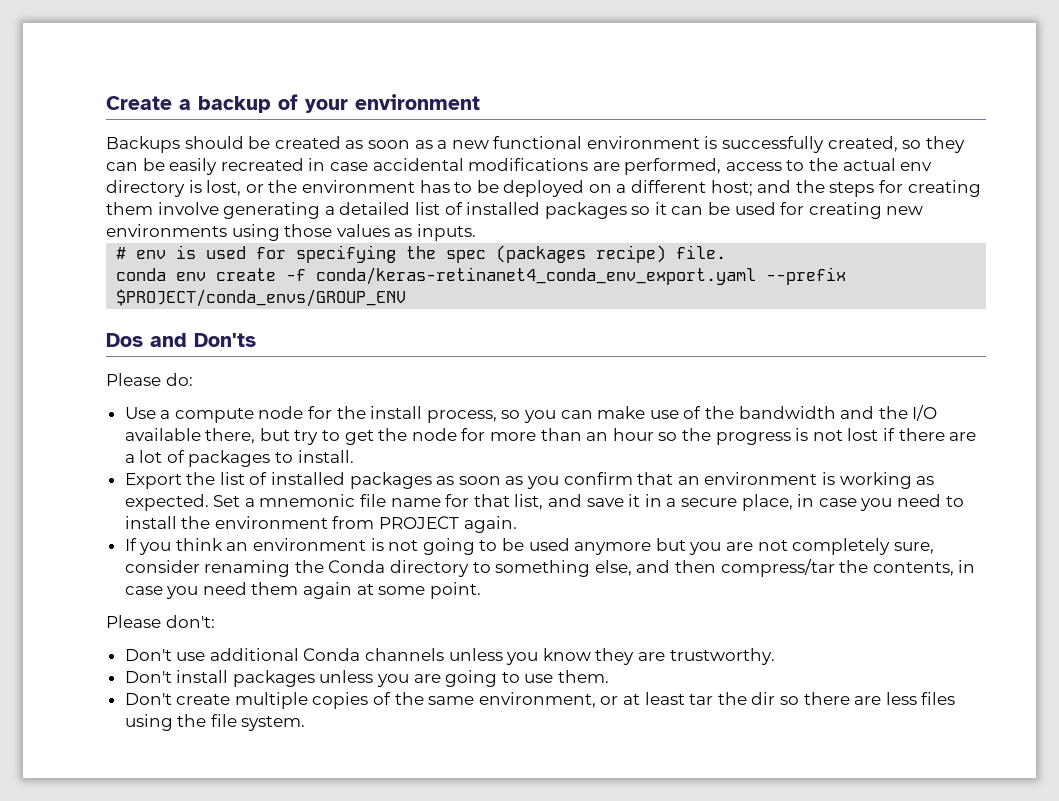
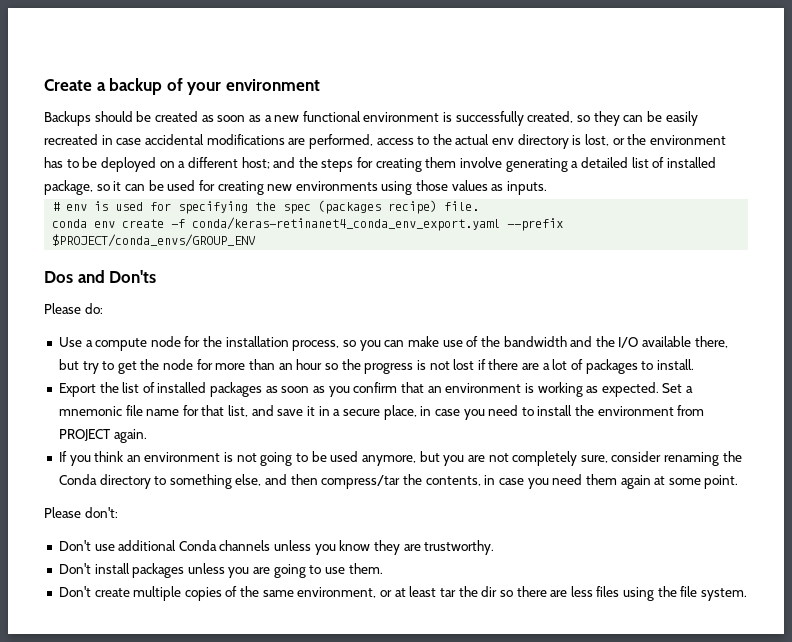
[544,202,627,219] packages -> [44,180,93,195] package,
[370,406,423,419] install -> [225,336,289,347] installation
[574,542,652,555] anymore -> [361,455,416,466] anymore,

